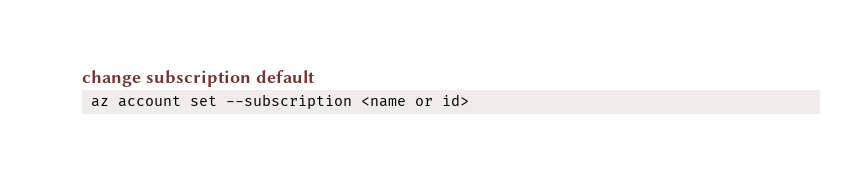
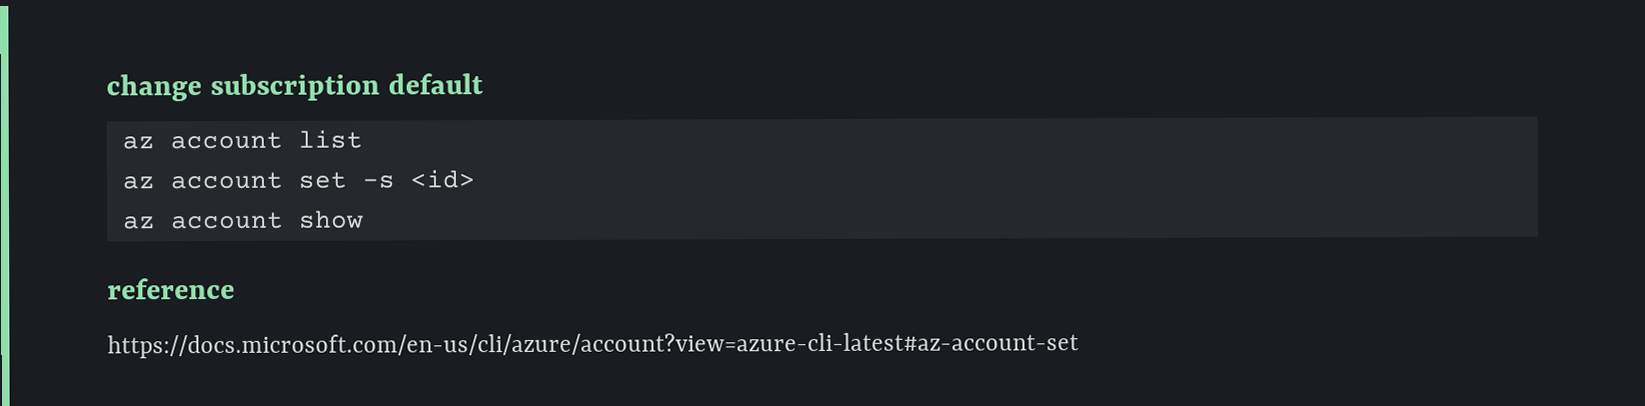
(315, 76) none -> [121,129,363,150] // az account list
[226,94,470,109] --subscription <name or id> -> [361,169,475,189] [122,210,364,230] [107,277,235,300] [107,332,1079,359] -s <id> // az account show // reference // https://docs.microsoft.com/en-us/cli/azure/account?view=azure-cli-latest#az-account-set

